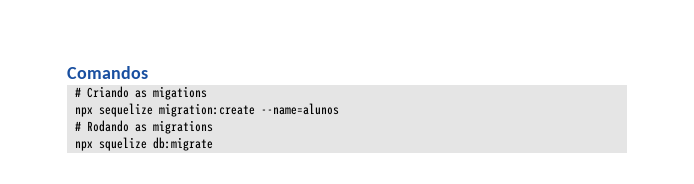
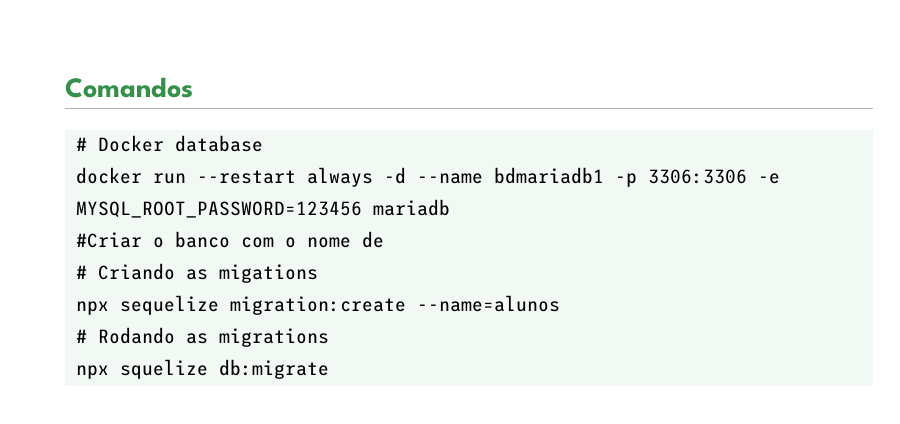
(148, 72) none -> [75,135,263,152] [75,167,780,187] [75,199,450,218] [75,231,384,248] // # Docker database // docker run --restart always -d --name bdmariadb1 -p 3306:3306 -e MYSQL_ROOT_PASSWORD=123456 mariadb // #Criar o banco com o nome de

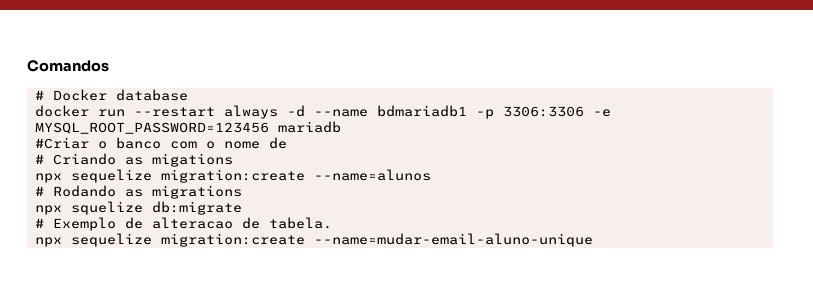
(329, 369) none -> [34,217,332,231] [34,233,593,247] // # Exemplo de alteracao de tabela. // npx sequelize migration:create --name=mudar-email-aluno-unique

